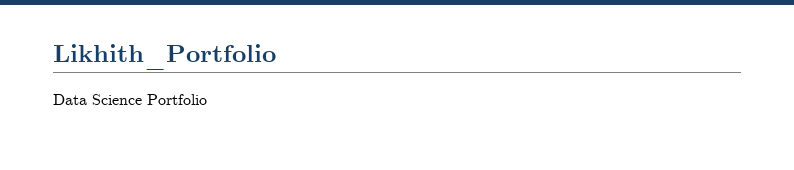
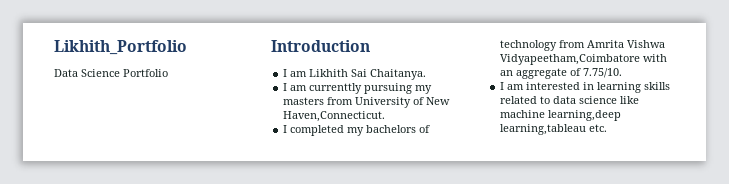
(207, 99) none -> [271,40,370,52] [283,69,427,80] [283,83,433,94] [283,97,451,108] [283,111,386,122] [283,125,431,136] [500,40,666,51] [500,54,668,65] [500,68,623,79] [500,82,671,93] [500,96,640,104] [500,110,622,121] [500,124,608,135] // Introduction // I am Likhith Sai Chaitanya. // I am currenttly pursuing my masters from University of New Haven,Connecticut. // I completed my bachelors of technology from Amrita Vishwa Vidyapeetham,Coimbatore with an aggregate of 7.75/10. // I am interested in learning skills related to data science like machine learning,deep learning,tableau etc.

